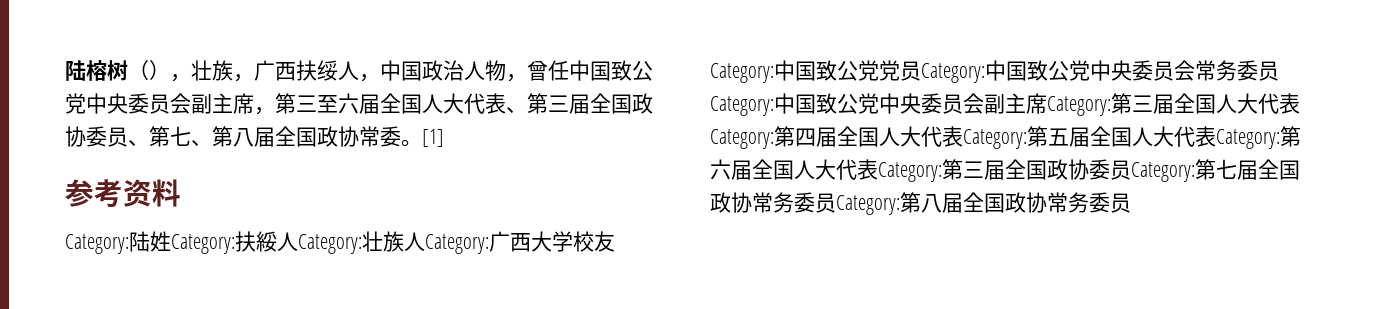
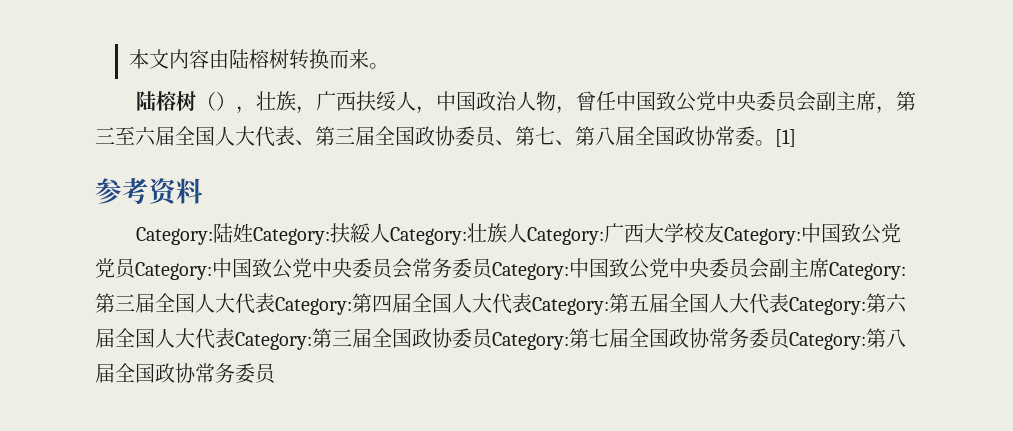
(65, 70) none -> [129,49,390,70] 本文内容由陆榕树转换而来。 //

